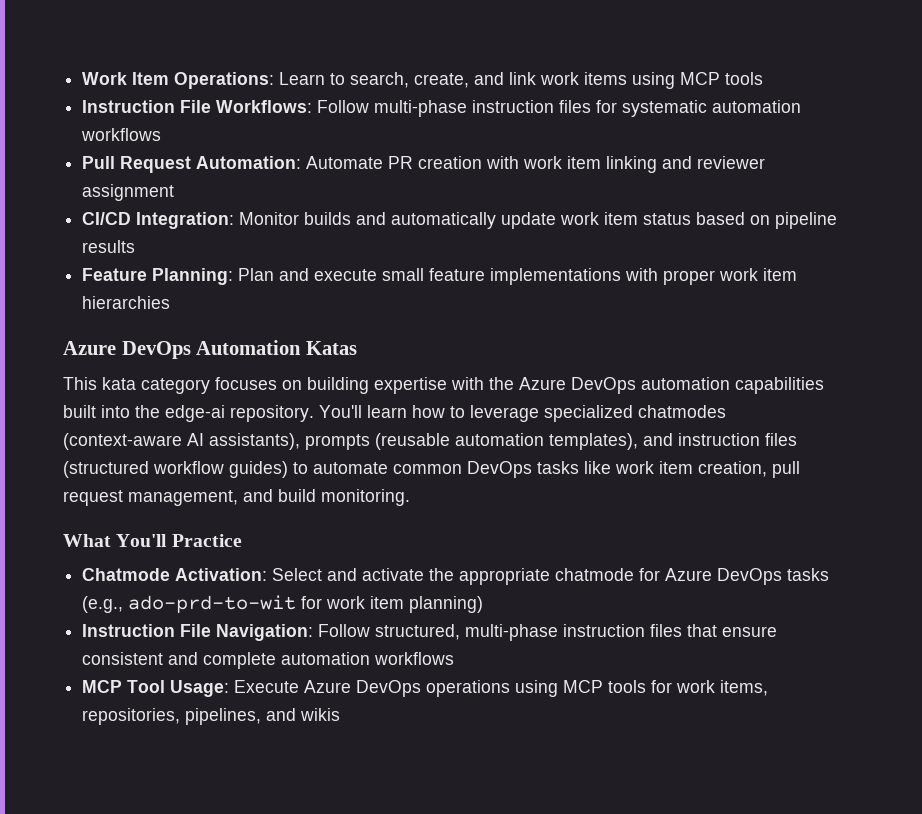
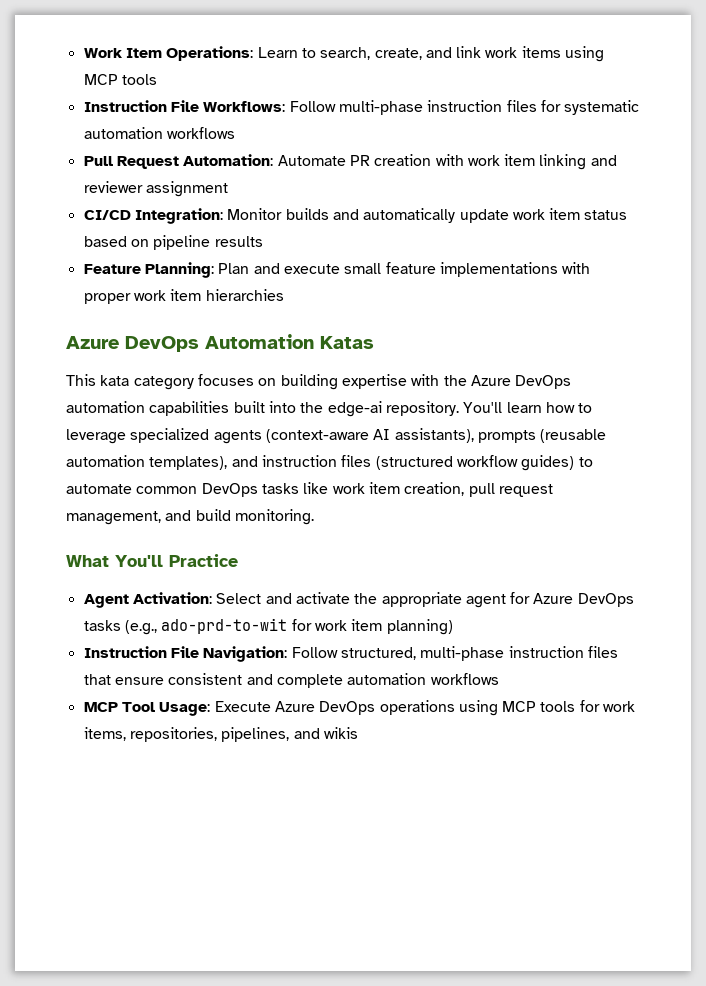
[638,405,726,418] chatmodes -> [213,430,262,444] agents
[82,568,171,581] Chatmode -> [83,594,129,608] Agent
[555,568,635,581] chatmode -> [465,594,506,608] agent

